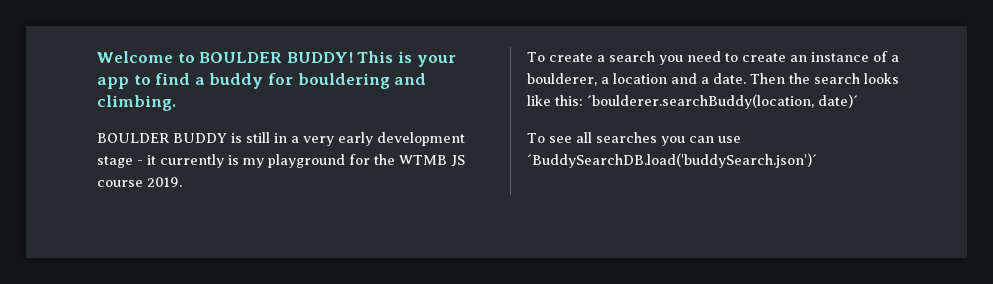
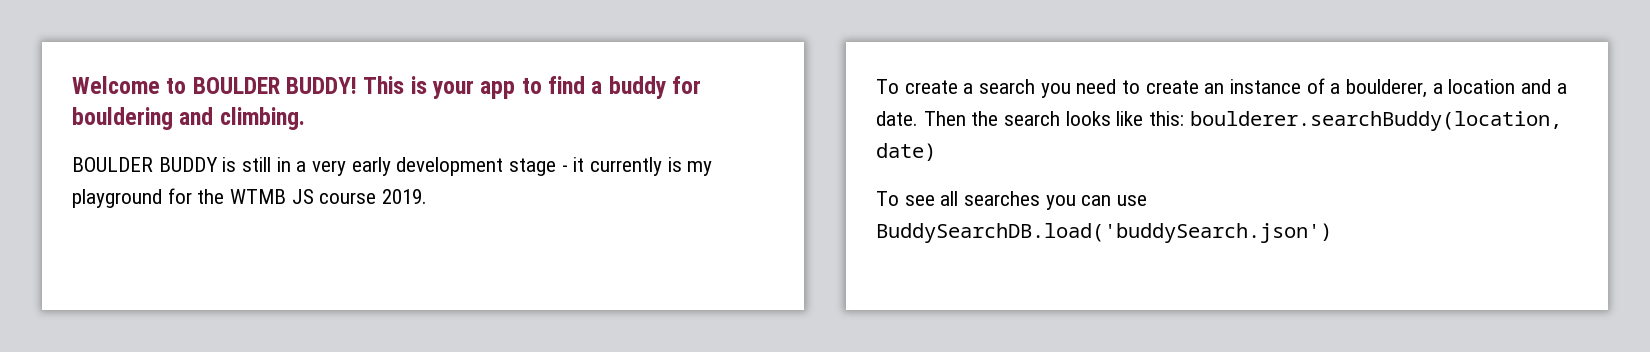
[587,94,858,109] ´boulderer.searchBuddy(location, date)´ -> [1189,111,1562,131] [876,143,936,161] boulderer.searchBuddy(location, date)
[527,153,817,168] ´BuddySearchDB.load('buddySearch.json')´ -> [876,223,1332,243] BuddySearchDB.load('buddySearch.json')

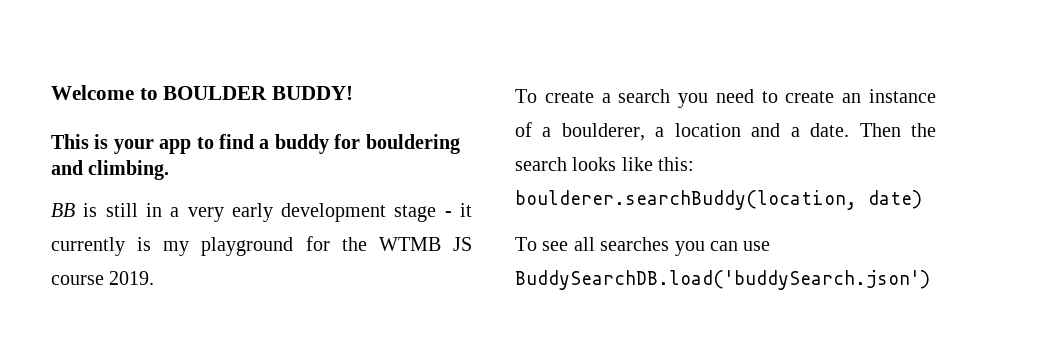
(358, 85) none -> (354, 93) //
[72,157,218,172] BOULDER BUDDY -> [51,203,75,217] BB

